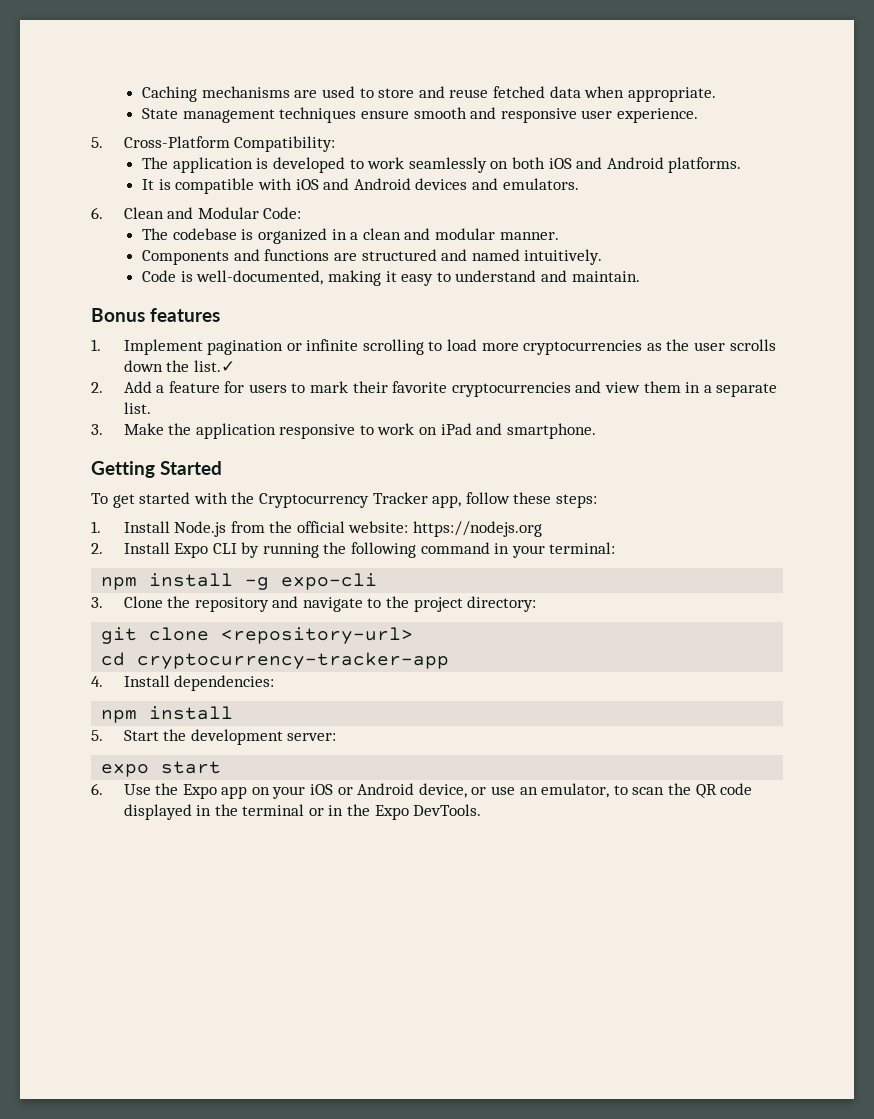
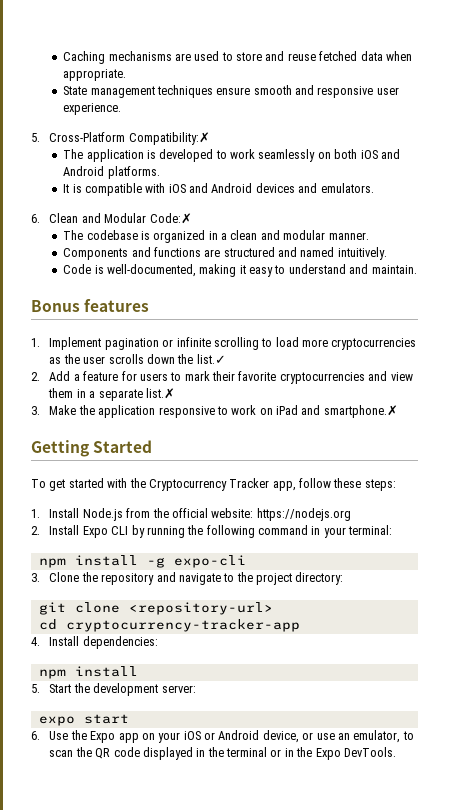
[234,136,336,152] Compatibility: -> [128,132,210,145] Compatibility:✗
[263,207,302,219] Code: -> [149,213,192,224] Code:✗
[123,402,151,414] list. -> [145,388,175,399] list.✗
[506,423,596,439] smartphone. -> [323,405,398,418] smartphone.✗

